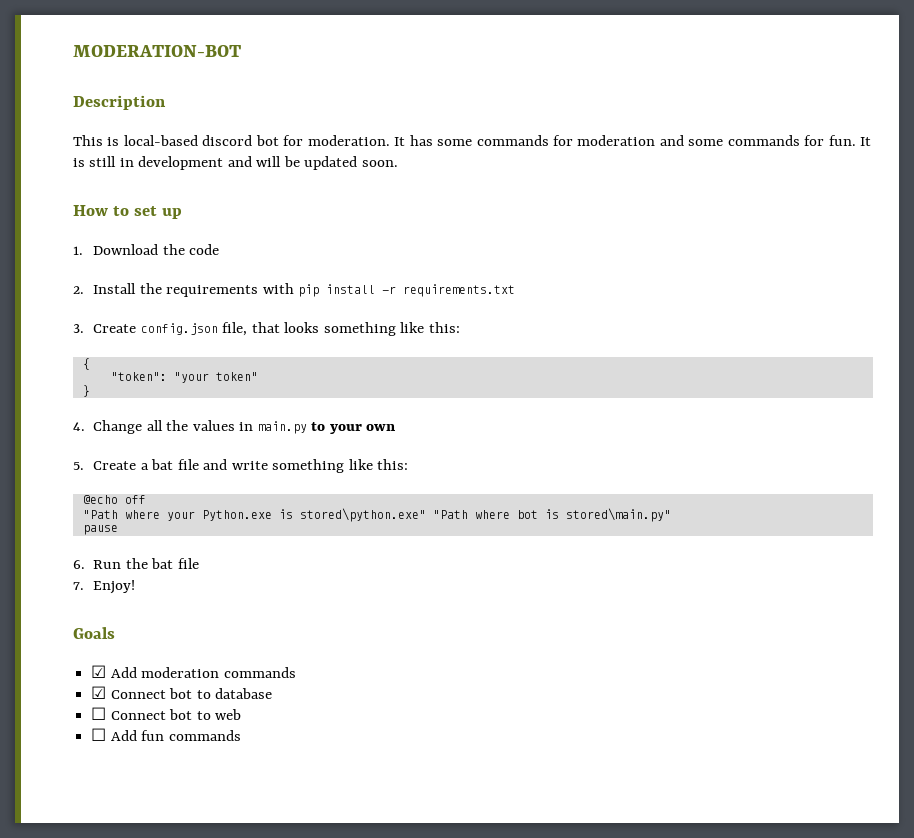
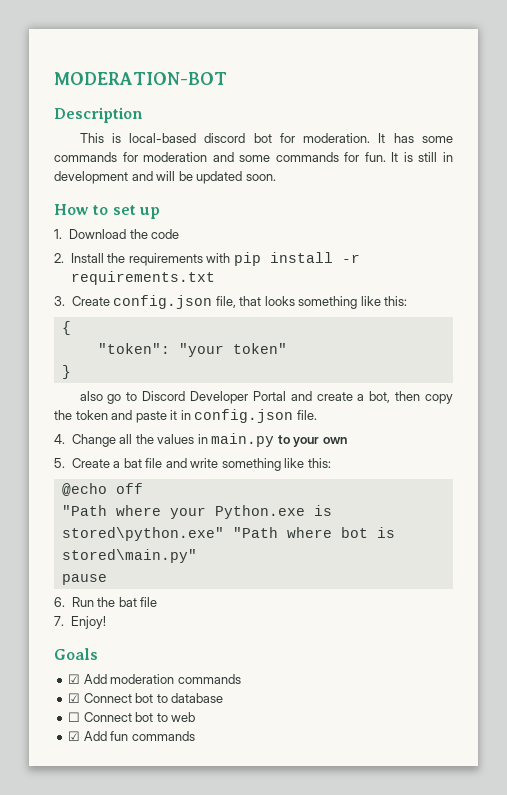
(90, 391) none -> [79,391,454,404] [54,409,317,423] // also go to Discord Developer Portal and create a bot, then copy the token and paste it in config.json file.
[91,728,107,741] ☐ -> [68,731,81,741] ☑

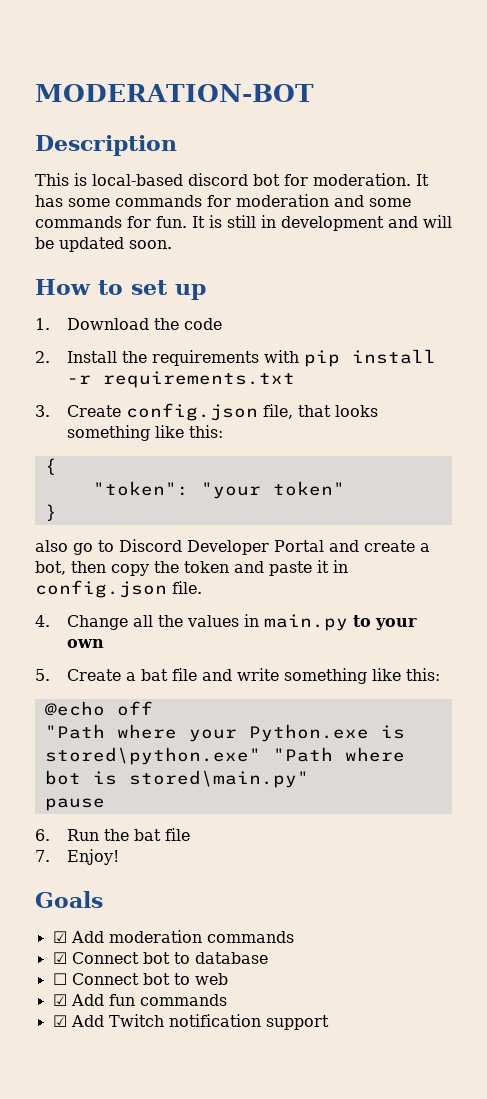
(195, 736) none -> [52,1014,329,1030] // ☑ Add Twitch notification support

